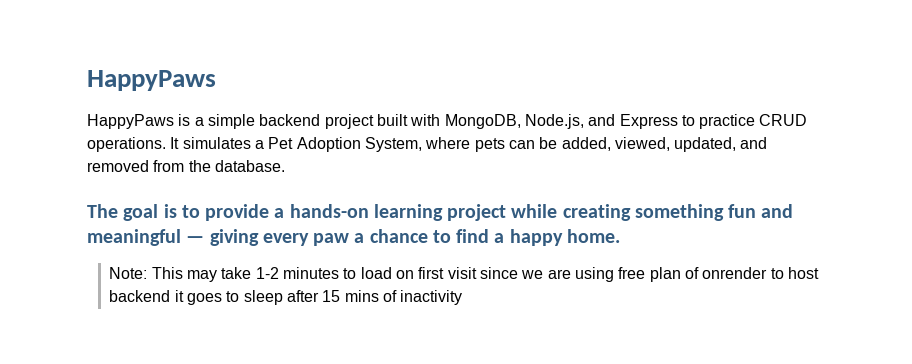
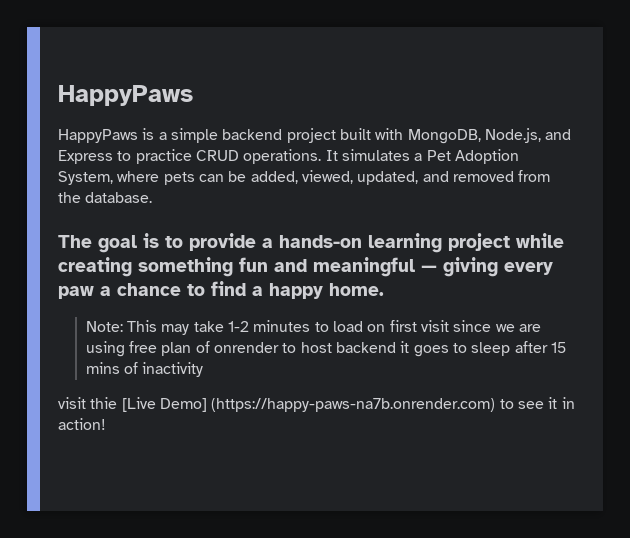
(463, 297) none -> [58,397,575,412] [58,418,106,430] // visit thie [Live Demo] (https://happy-paws-na7b.onrender.com) to see it in action!

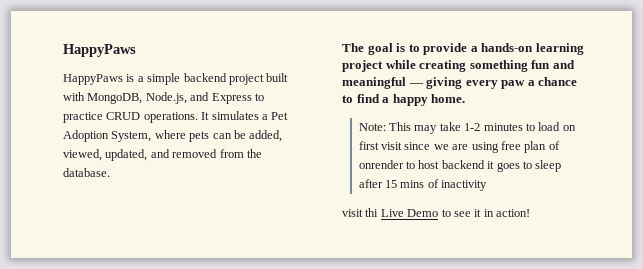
[90,397,496,412] thie [Live Demo] (https://happy-paws-na7b.onrender.com) -> [365,208,439,217] thi Live Demo

